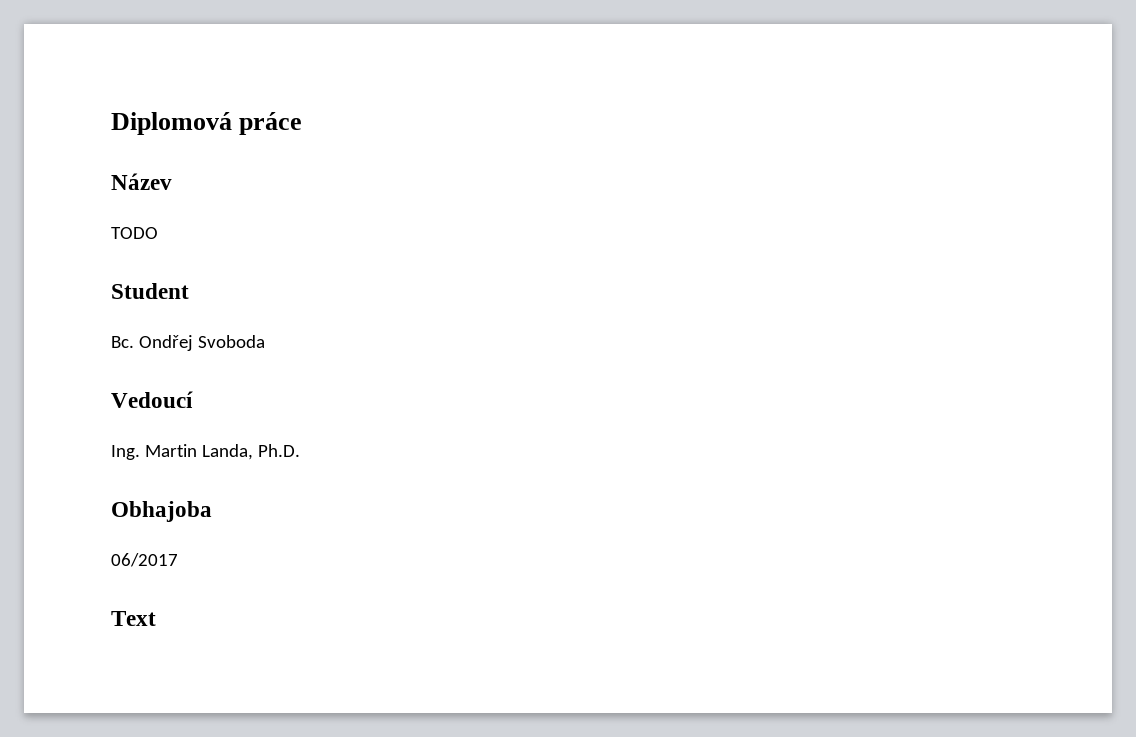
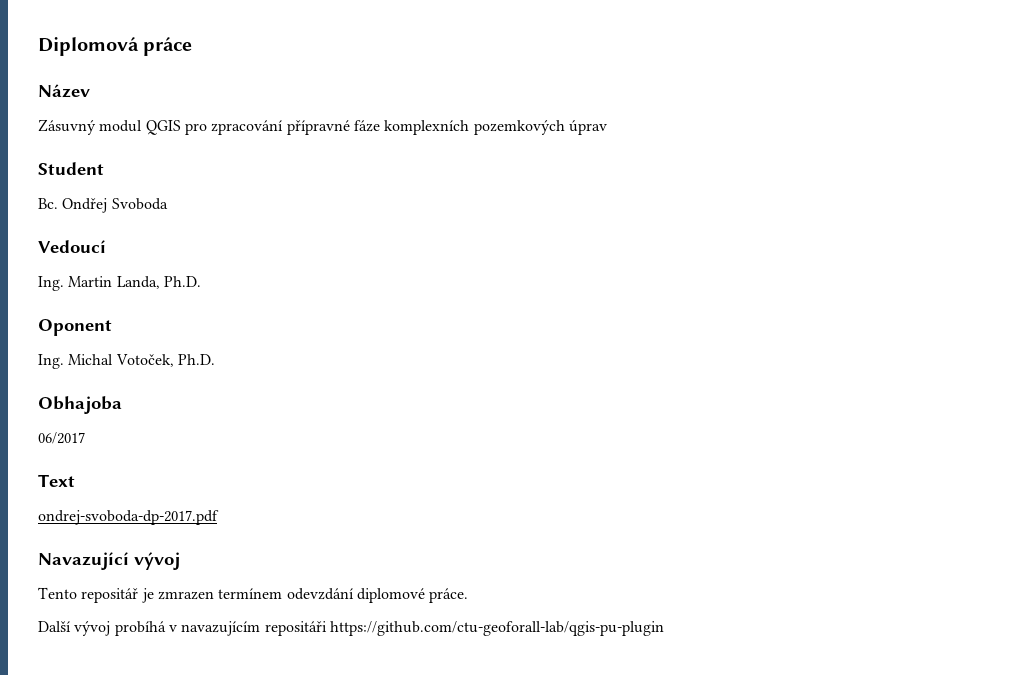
[111,227,158,239] TODO -> [38,119,607,135] Zásuvný modul QGIS pro zpracování přípravné fáze komplexních pozemkových úprav
[111,501,212,522] [111,553,178,567] [111,611,156,626] Obhajoba // 06/2017 // Text -> [38,319,112,336] [38,354,215,369] [38,396,122,414] [38,432,85,444] [38,474,75,487] [38,510,219,525] [38,552,180,570] [38,587,469,603] [38,621,664,636] Oponent // Ing. Michal Votoček, Ph.D. // Obhajoba // 06/2017 // Text // ondrej-svoboda-dp-2017.pdf // Navazující vývoj // Tento repositář je zmrazen termínem odevzdání diplomové práce. // Další vývoj probíhá v navazujícím repositáři https://github.com/ctu-geoforall-lab/qgis-pu-plugin

